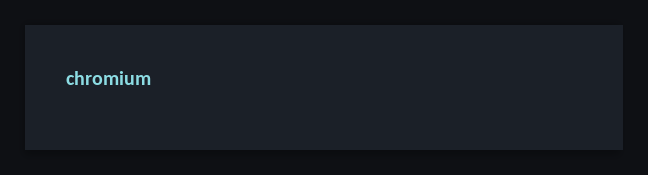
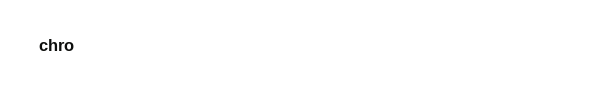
[66,71,151,85] chromium -> [39,39,74,51] chro

